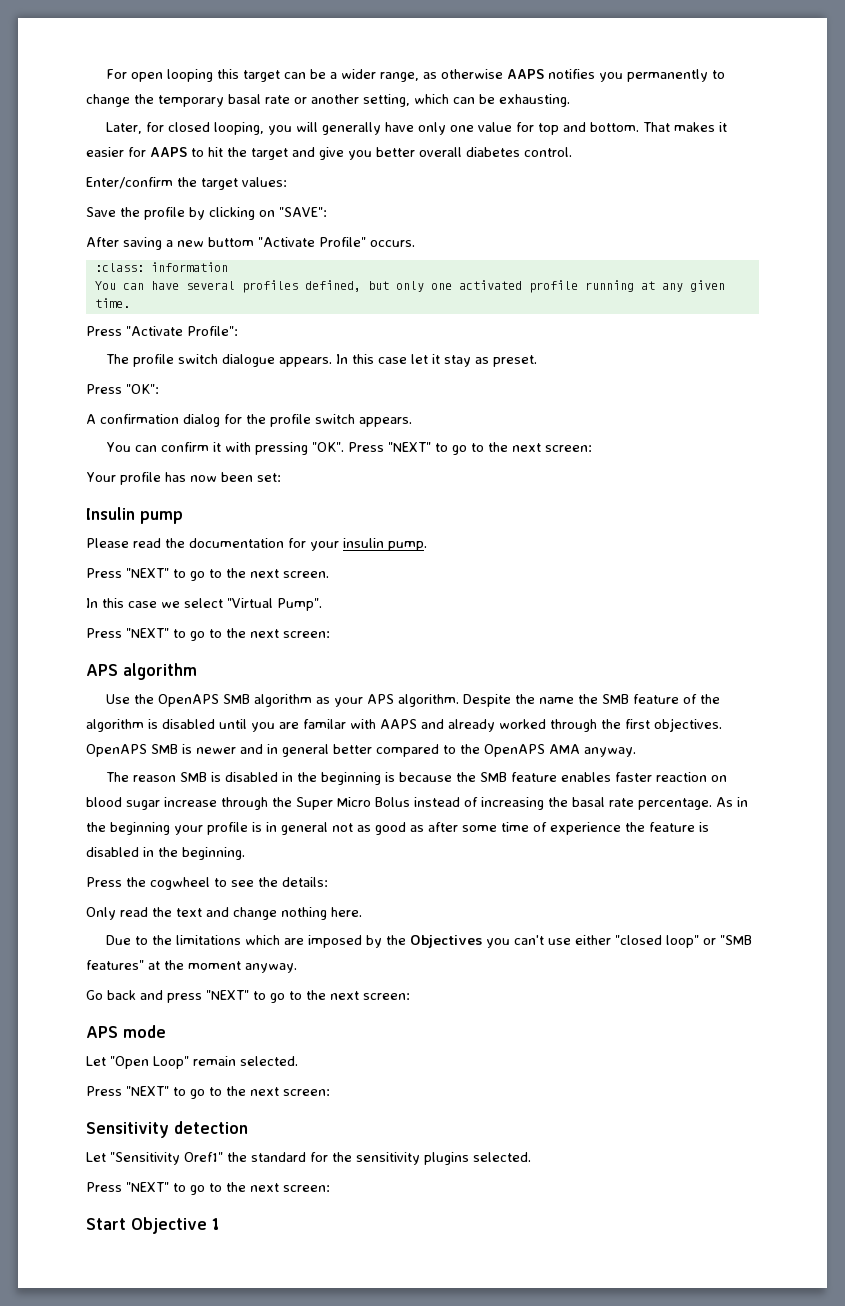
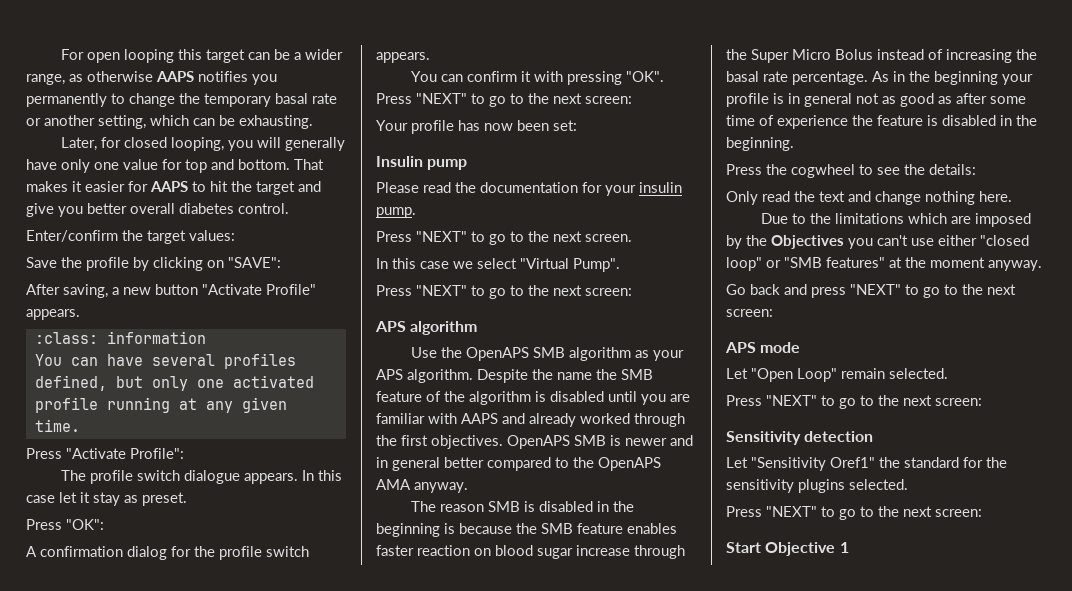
[123,237,162,250] saving -> [63,284,108,298] saving,
[208,237,254,247] buttom -> [155,284,198,295] button
[370,240,415,247] occurs. -> [26,309,80,320] appears.
[303,719,346,729] familar -> [376,413,425,424] familiar

